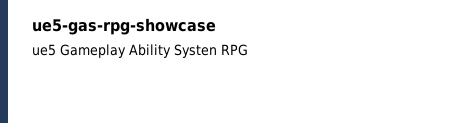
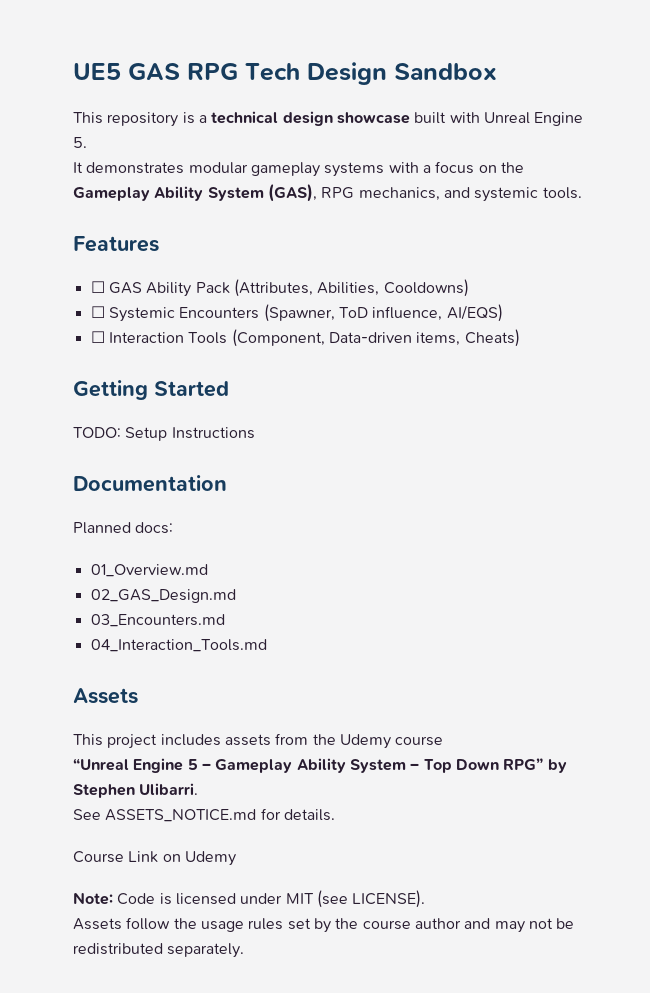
[32,18,216,35] [32,44,248,58] ue5-gas-rpg-showcase // ue5 Gameplay Ability Systen RPG -> [73,62,497,85] [73,111,584,127] [73,137,87,148] [73,161,524,177] [73,184,582,202] [73,236,159,252] [90,279,469,297] [90,304,503,322] [90,329,520,347] [73,380,229,400] [73,427,255,441] [73,475,227,492] [73,522,174,534] [90,564,208,577] [90,589,236,603] [90,614,225,627] [90,639,267,652] [73,688,138,704] [73,733,444,749] [73,758,567,773] [73,783,199,798] [73,808,335,822] [73,851,236,866] [73,890,426,908] [73,917,575,933] [73,943,245,958] UE5 GAS RPG Tech Design Sandbox // This repository is a technical design showcase built with Unreal Engine 5. // It demonstrates modular gameplay systems with a focus on the Gameplay Ability System (GAS), RPG mechanics, and systemic tools. // Features // ☐ GAS Ability Pack (Attributes, Abilities, Cooldowns) // ☐ Systemic Encounters (Spawner, ToD influence, AI/EQS) // ☐ Interaction Tools (Component, Data-driven items, Cheats) // Getting Started // TODO: Setup Instructions // Documentation // Planned docs: // 01_Overview.md // 02_GAS_Design.md // 03_Encounters.md // 04_Interaction_Tools.md // Assets // This project includes assets from the Udemy course // “Unreal Engine 5 – Gameplay Ability System – Top Down RPG” by Stephen Ulibarri. // See ASSETS_NOTICE.md for details. // Course Link on Udemy // Note: Code is licensed under MIT (see LICENSE). // Assets follow the usage rules set by the course author and may not be redistributed separately.

